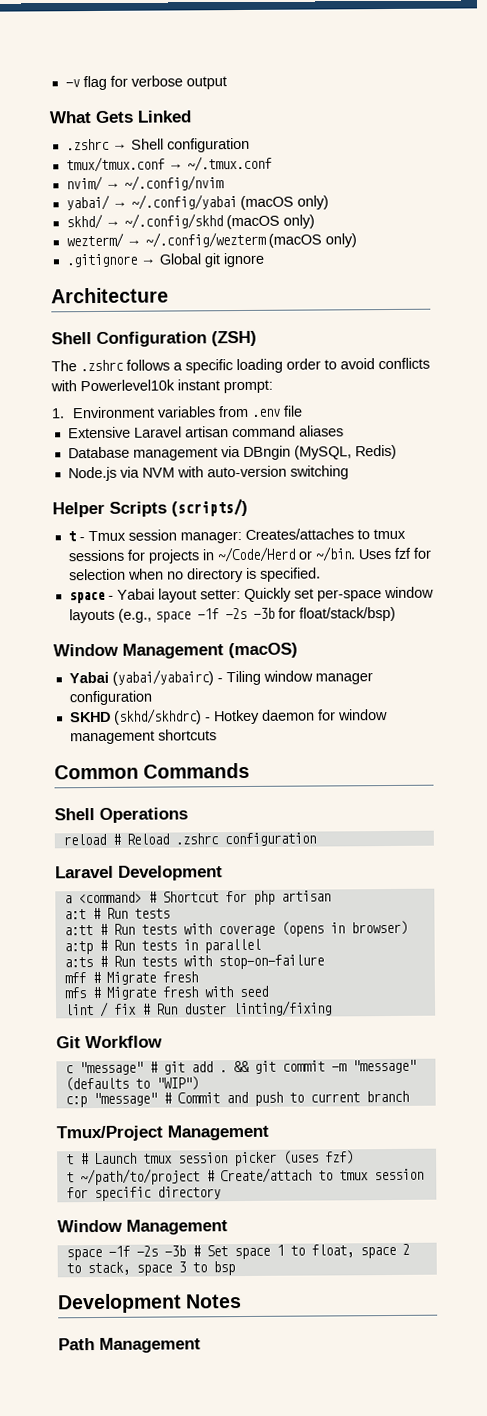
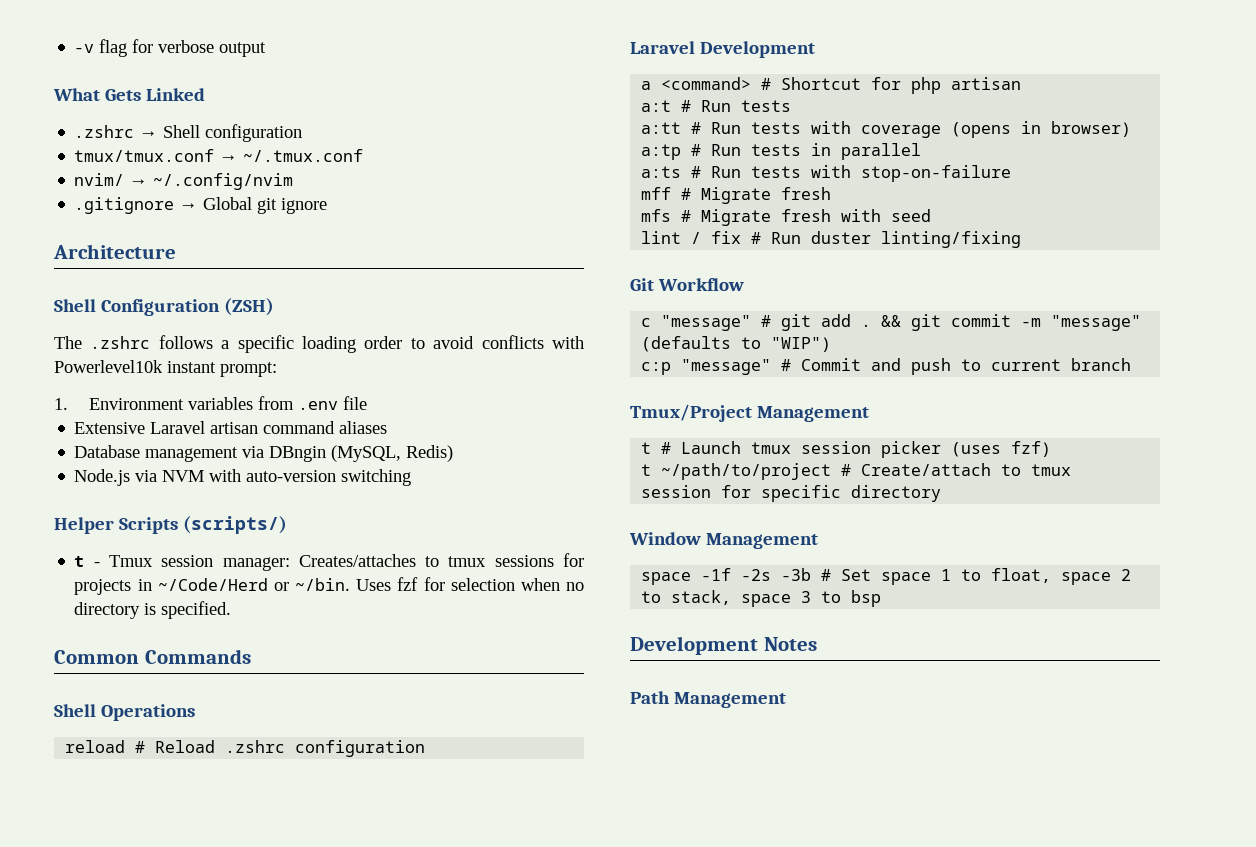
[65,194,329,211] [65,213,315,230] [65,231,357,249] // yabai/ → ~/.config/yabai (macOS only) // skhd/ → ~/.config/skhd (macOS only) // wezterm/ → ~/.config/wezterm (macOS only) -> (294, 181) none
[68,586,434,604] [68,606,396,624] [53,642,298,659] [68,669,373,686] [68,690,152,706] [69,708,388,725] [69,729,217,745] // space - Yabai layout setter: Quickly set per-space window layouts (e.g., space -1f -2s -3b for float/stack/bsp) // Window Management (macOS) // Yabai (yabai/yabairc) - Tiling window manager configuration // SKHD (skhd/skhdrc) - Hotkey daemon for window management shortcuts -> (232, 610) none

